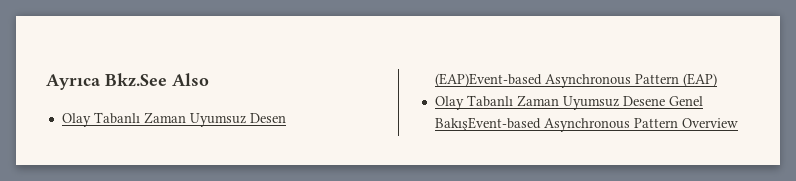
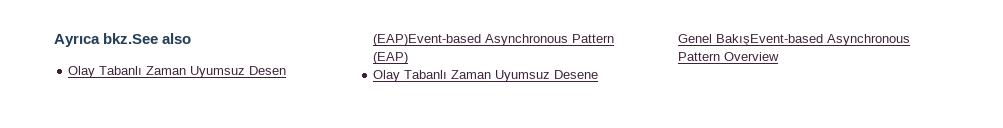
[105,73,209,87] Bkz.See Also -> [103,33,192,44] bkz.See also

